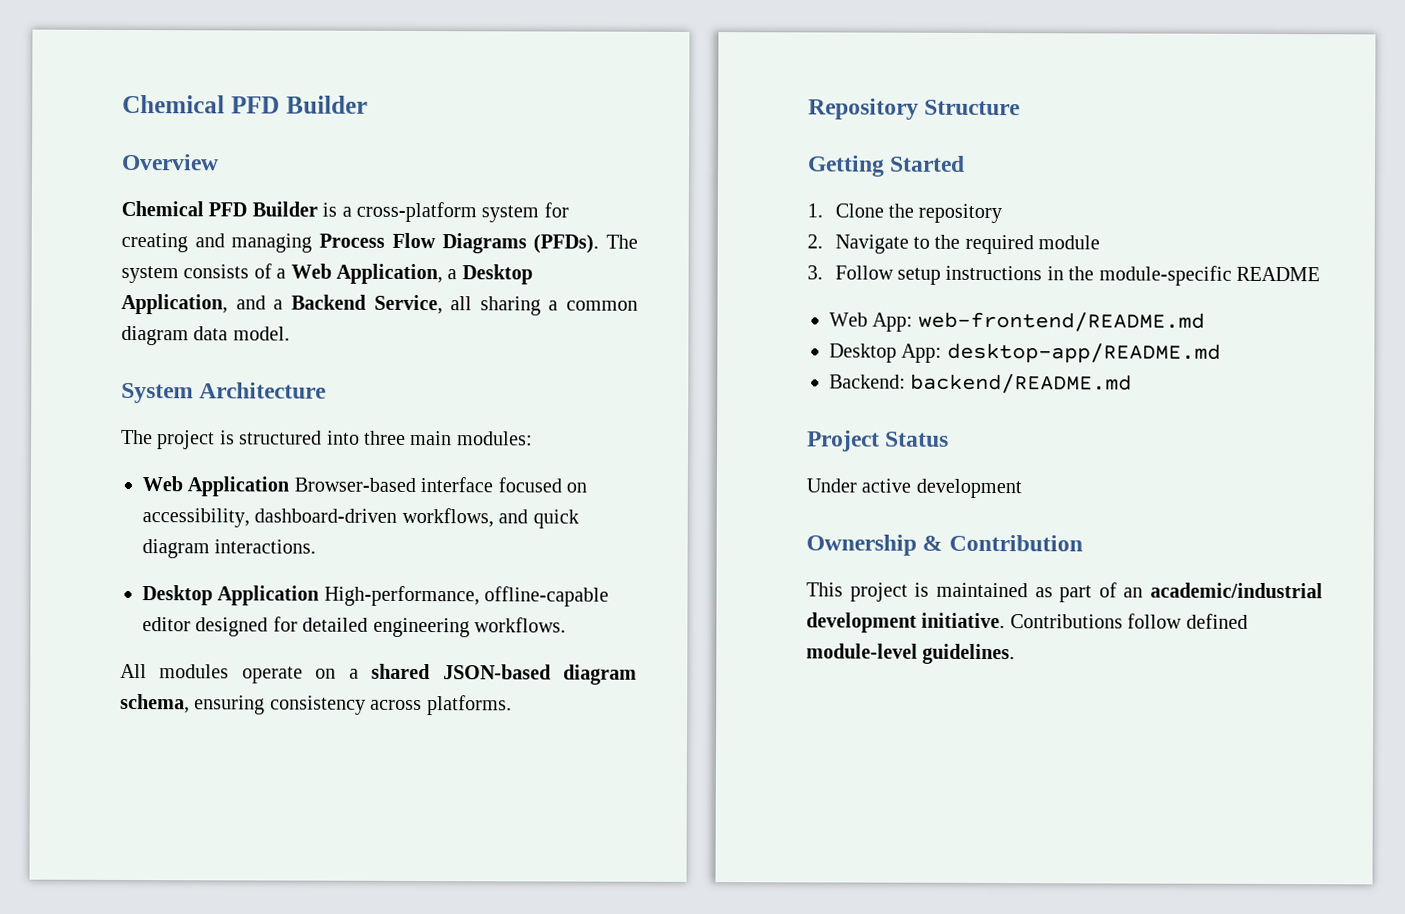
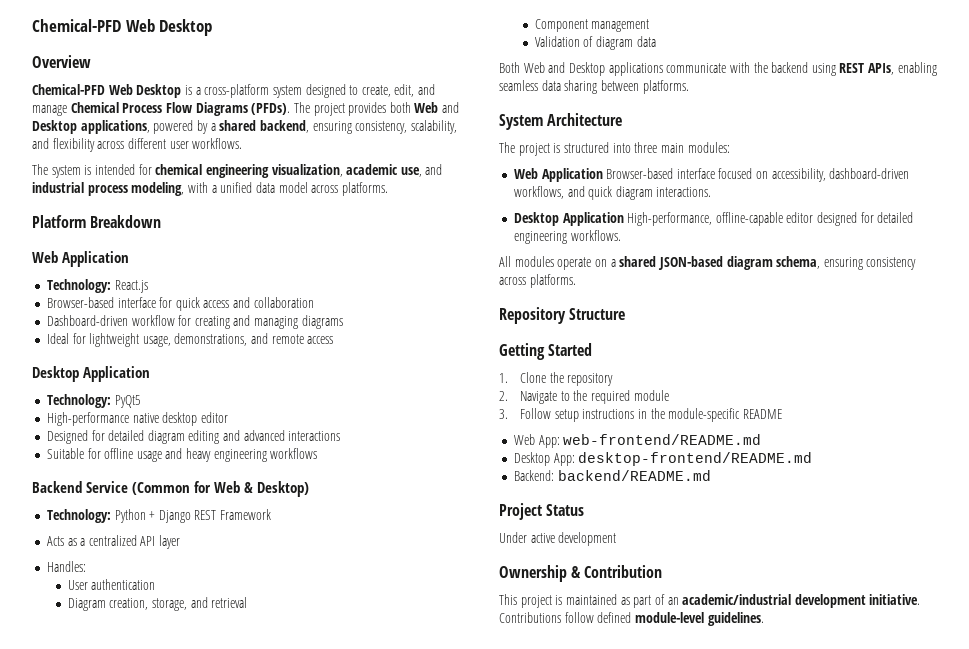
[122,94,368,114] [121,153,219,171] [121,200,569,223] [121,232,313,253] Chemical PFD Builder // Overview // Chemical PFD Builder is a cross-platform system for creating and managing -> [32,19,213,36] [32,55,91,68] [32,84,436,98] [32,102,119,116] Chemical-PFD Web Desktop // Overview // Chemical-PFD Web Desktop is a cross-platform system designed to create, edit, and manage Chemical
[121,263,533,285] [121,293,638,316] [121,325,290,346] system consists of a Web Application, a Desktop Application, and a Backend Service, all sharing a common diagram data model. -> [313,102,460,116] [32,120,457,134] [32,138,243,152] [32,164,443,178] [32,182,388,196] [32,215,162,228] [32,251,129,267] [46,279,148,293] [46,297,314,311] [46,315,343,329] [46,333,334,347] [32,366,150,382] [46,394,141,408] [46,412,228,426] [46,430,341,444] [46,448,318,462] [32,481,309,497] [46,509,272,523] [46,535,181,549] [46,561,86,572] [67,579,156,590] [67,597,248,611] [534,19,650,32] [534,36,656,50] [499,62,937,76] [499,80,689,94] project provides both Web and Desktop applications, powered by a shared backend, ensuring consistency, scalability, and flexibility across different user workflows. // The system is intended for chemical engineering visualization, academic use, and industrial process modeling, with a unified data model across platforms. // Platform Breakdown // Web Application // Technology: React.js // Browser-based interface for quick access and collaboration // Dashboard-driven workflow for creating and managing diagrams // Ideal for lightweight usage, demonstrations, and remote access // Desktop Application // Technology: PyQt5 // High-performance native desktop editor // Designed for detailed diagram editing and advanced interactions // Suitable for offline usage and heavy engineering workflows // Backend Service (Common for Web & Desktop) // Technology: Python + Django REST Framework // Acts as a centralized API layer // Handles: // User authentication // Diagram creation, storage, and retrieval // Component management // Validation of diagram data // Both Web and Desktop applications communicate with the backend using REST APIs, enabling seamless data sharing between platforms.
[946,342,1221,364] desktop-app/README.md -> [578,452,813,466] desktop-frontend/README.md

